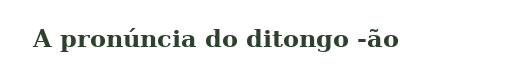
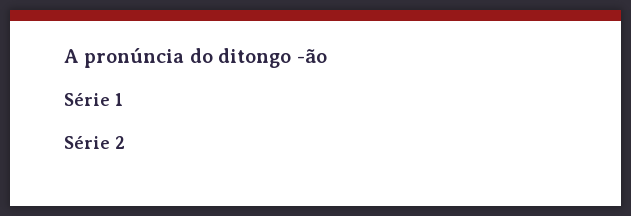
(399, 38) none -> [64,92,123,106] [64,135,125,149] // Série 1 // Série 2

